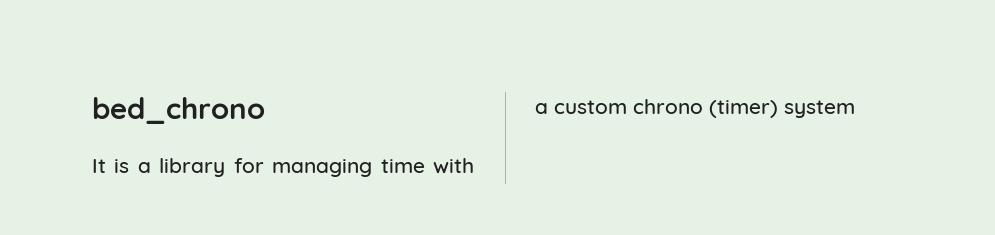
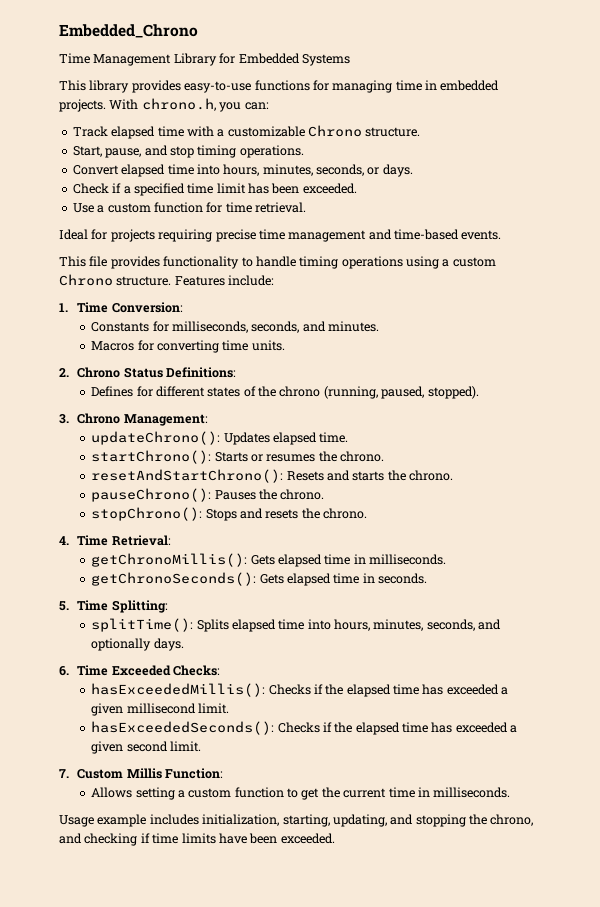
[92,97,265,124] [92,158,474,177] [535,99,855,118] bed_chrono // It is a library for managing time with a custom chrono (timer) system -> [59,24,198,38] [59,53,350,66] [59,80,500,93] [59,98,269,112] [72,125,421,139] [72,145,304,158] [72,164,413,177] [72,183,357,196] [72,202,306,213] [59,229,502,242] [59,256,496,269] [59,274,275,286] [59,302,183,313] [91,321,380,333] [91,340,285,353] [59,367,237,378] [91,386,479,399] [59,413,208,426] [91,431,349,445] [91,450,385,464] [91,469,454,483] [91,488,325,502] [91,507,368,521] [59,535,171,546] [91,553,447,567] [91,572,428,586] [59,600,168,613] [91,618,502,632] [91,638,184,651] [59,665,221,676] [91,683,509,697] [91,703,229,716] [91,721,518,735] [91,741,201,754] [59,768,224,779] [91,787,511,800] [59,814,534,827] [59,833,335,846] Embedded_Chrono // Time Management Library for Embedded Systems // This library provides easy-to-use functions for managing time in embedded projects. With chrono.h, you can: // Track elapsed time with a customizable Chrono structure. // Start, pause, and stop timing operations. // Convert elapsed time into hours, minutes, seconds, or days. // Check if a specified time limit has been exceeded. // Use a custom function for time retrieval. // Ideal for projects requiring precise time management and time-based events. // This file provides functionality to handle timing operations using a custom Chrono structure. Features include: // 1. Time Conversion: // Constants for milliseconds, seconds, and minutes. // Macros for converting time units. // 2. Chrono Status Definitions: // Defines for different states of the chrono (running, paused, stopped). // 3. Chrono Management: // updateChrono(): Updates elapsed time. // startChrono(): Starts or resumes the chrono. // resetAndStartChrono(): Resets and starts the chrono. // pauseChrono(): Pauses the chrono. // stopChrono(): Stops and resets the chrono. // 4. Time Retrieval: // getChronoMillis(): Gets elapsed time in milliseconds. // getChronoSeconds(): Gets elapsed time in seconds. // 5. Time Splitting: // splitTime(): Splits elapsed time into hours, minutes, seconds, and optionally days. // 6. Time Exceeded Checks: // hasExceededMillis(): Checks if the elapsed time has exceeded a given millisecond limit. // hasExceededSeconds(): Checks if the elapsed time has exceeded a given second limit. // 7. Custom Millis Function: // Allows setting a custom function to get the current time in milliseconds. // Usage example includes initialization, starting, updating, and stopping the chrono, and checking if time limits have been exceeded.

